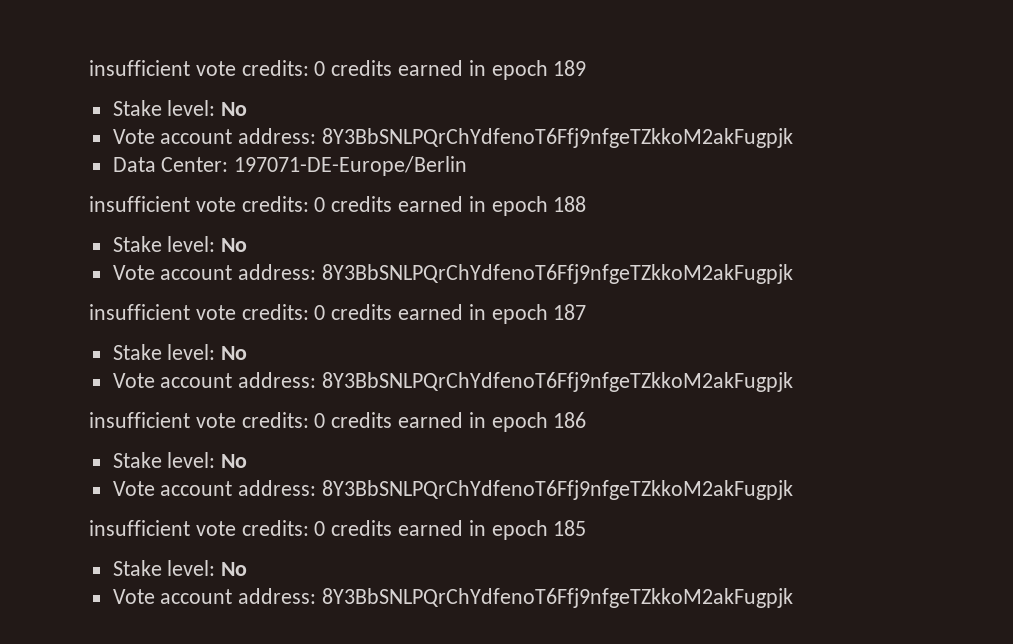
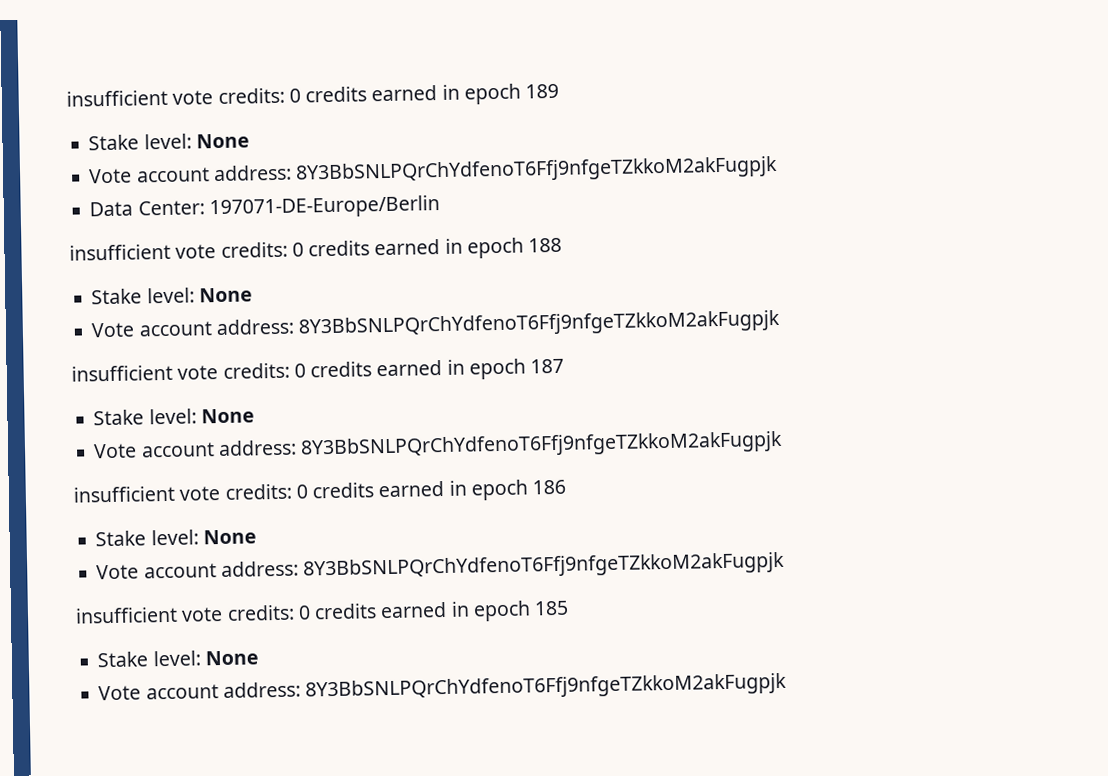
[167,100,248,116] level: No -> [143,133,250,150] level: None
[167,236,248,252] level: No -> [146,287,253,304] level: None
[167,344,248,360] level: No -> [148,408,255,425] level: None
[167,452,248,468] level: No -> [150,529,257,546] level: None
[167,560,248,576] level: No -> [152,650,259,667] level: None

